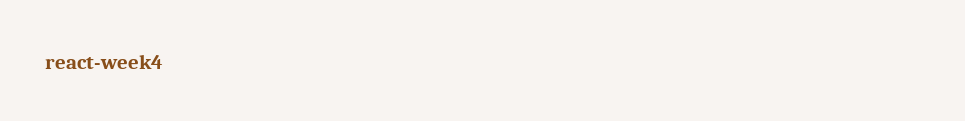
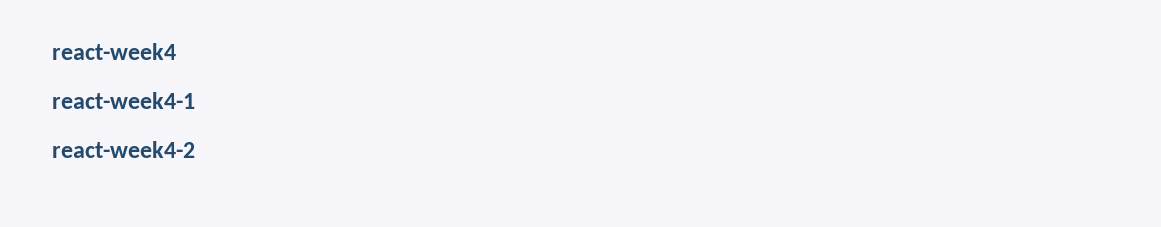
(163, 61) none -> [52,92,195,109] [52,141,195,158] // react-week4-1 // react-week4-2

